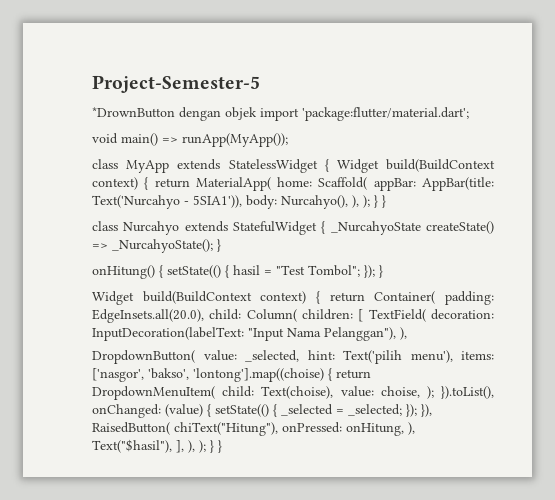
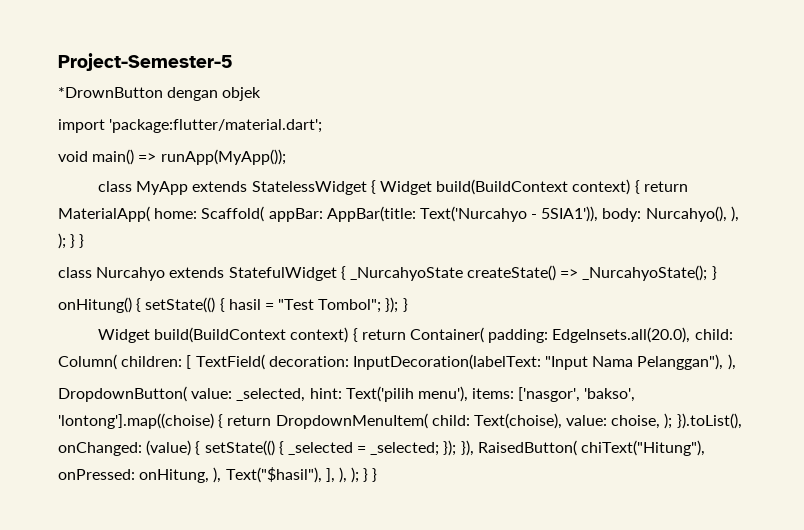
(257, 113) none -> (262, 94) //

